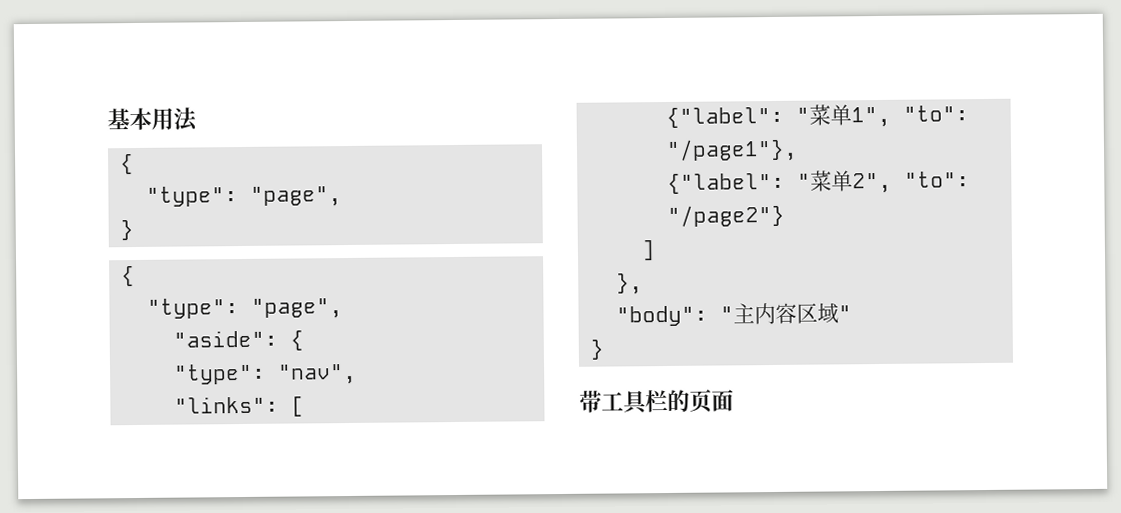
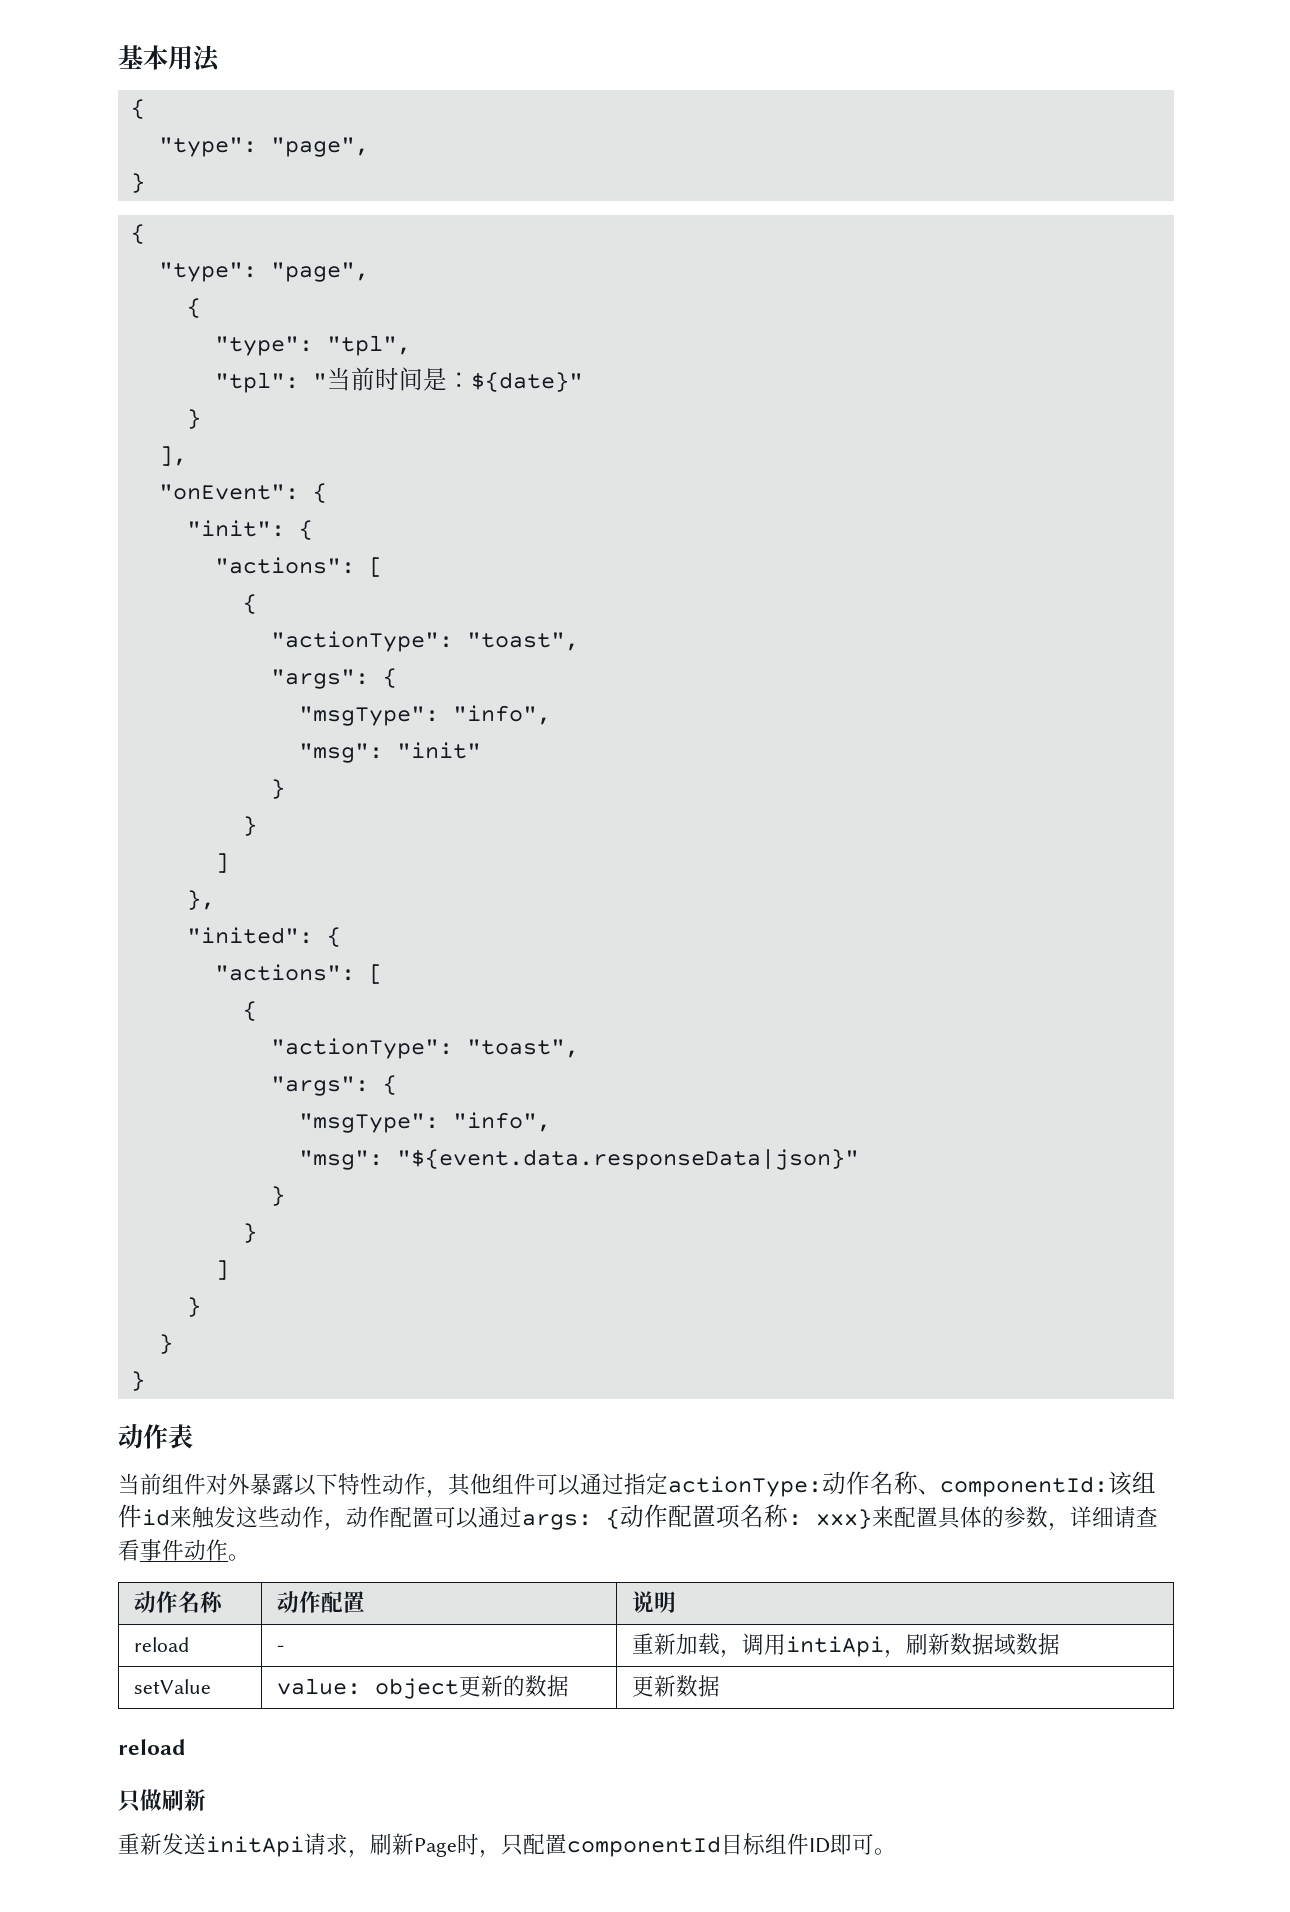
[173,330,304,351] [174,363,357,385] [174,396,305,417] [666,104,969,128] [666,138,798,162] [667,170,970,194] [667,204,785,227] [641,240,656,261] [616,273,643,295] [616,302,852,327] [590,339,604,360] [578,389,734,415] "aside": { // "type": "nav", // "links": [ // {"label": "菜单1", "to": "/page1"}, // {"label": "菜单2", "to": "/page2"} // ] // }, // "body": "主内容区域" // } // 带工具栏的页面 -> [186,298,201,318] [214,335,411,356] [214,367,583,393] [186,409,201,429] [158,446,187,466] [158,483,327,503] [186,520,313,540] [214,557,383,577] [242,594,257,614] [270,631,579,652] [270,668,397,689] [298,705,551,726] [298,742,481,763] [270,779,285,799] [242,816,257,836] [214,853,229,873] [186,890,215,910] [186,927,341,947] [214,964,383,984] [242,1001,257,1021] [270,1038,579,1059] [270,1075,397,1096] [298,1112,551,1133] [298,1149,859,1170] [270,1186,285,1206] [242,1223,257,1243] [214,1260,229,1280] [186,1297,201,1317] [158,1334,173,1354] [130,1371,145,1391] [118,1424,193,1449] [118,1471,1156,1498] [118,1504,1158,1531] [118,1539,250,1561] [134,1591,225,1613] [277,1591,366,1613] [632,1591,677,1613] [134,1637,190,1652] [277,1645,285,1652] [632,1633,1061,1658] [134,1679,212,1694] [277,1675,570,1699] [632,1675,721,1697] [118,1739,186,1755] [118,1789,206,1812] [118,1833,896,1858] { // "type": "tpl", // "tpl": "当前时间是：${date}" // } // ], // "onEvent": { // "init": { // "actions": [ // { // "actionType": "toast", // "args": { // "msgType": "info", // "msg": "init" // } // } // ] // }, // "inited": { // "actions": [ // { // "actionType": "toast", // "args": { // "msgType": "info", // "msg": "${event.data.responseData|json}" // } // } // ] // } // } // } // 动作表 // 当前组件对外暴露以下特性动作，其他组件可以通过指定actionType:动作名称、componentId:该组件id来触发这些动作，动作配置可以通过args: {动作配置项名称: xxx}来配置具体的参数，详细请查看事件动作。 // 动作名称 | 动作配置 | 说明 // reload | - | 重新加载，调用intiApi，刷新数据域数据 // setValue | value: object更新的数据 | 更新数据 // reload // 只做刷新 // 重新发送initApi请求，刷新Page时，只配置componentId目标组件ID即可。

